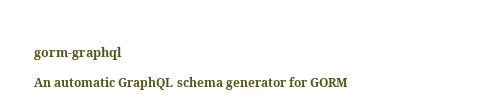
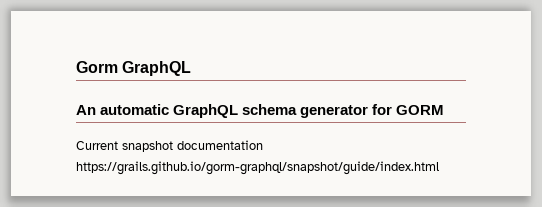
[34,47,122,60] gorm-graphql -> [76,61,192,76] Gorm GraphQL
(349, 82) none -> [76,140,263,152] [76,161,439,175] // Current snapshot documentation https://grails.github.io/gorm-graphql/snapshot/guide/index.html

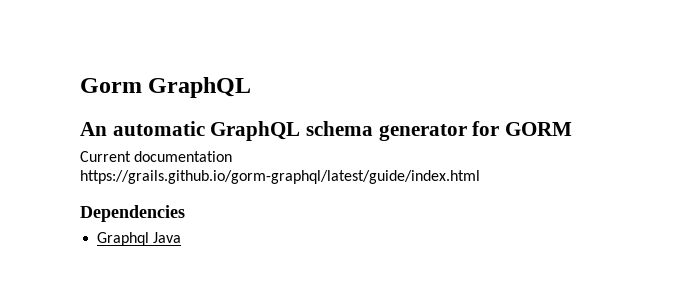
[122,140,263,152] [76,161,439,175] snapshot documentation https://grails.github.io/gorm-graphql/snapshot/guide/index.html -> [134,151,233,162] [80,170,480,184] [80,205,185,222] [97,232,182,246] documentation https://grails.github.io/gorm-graphql/latest/guide/index.html // Dependencies // Graphql Java

